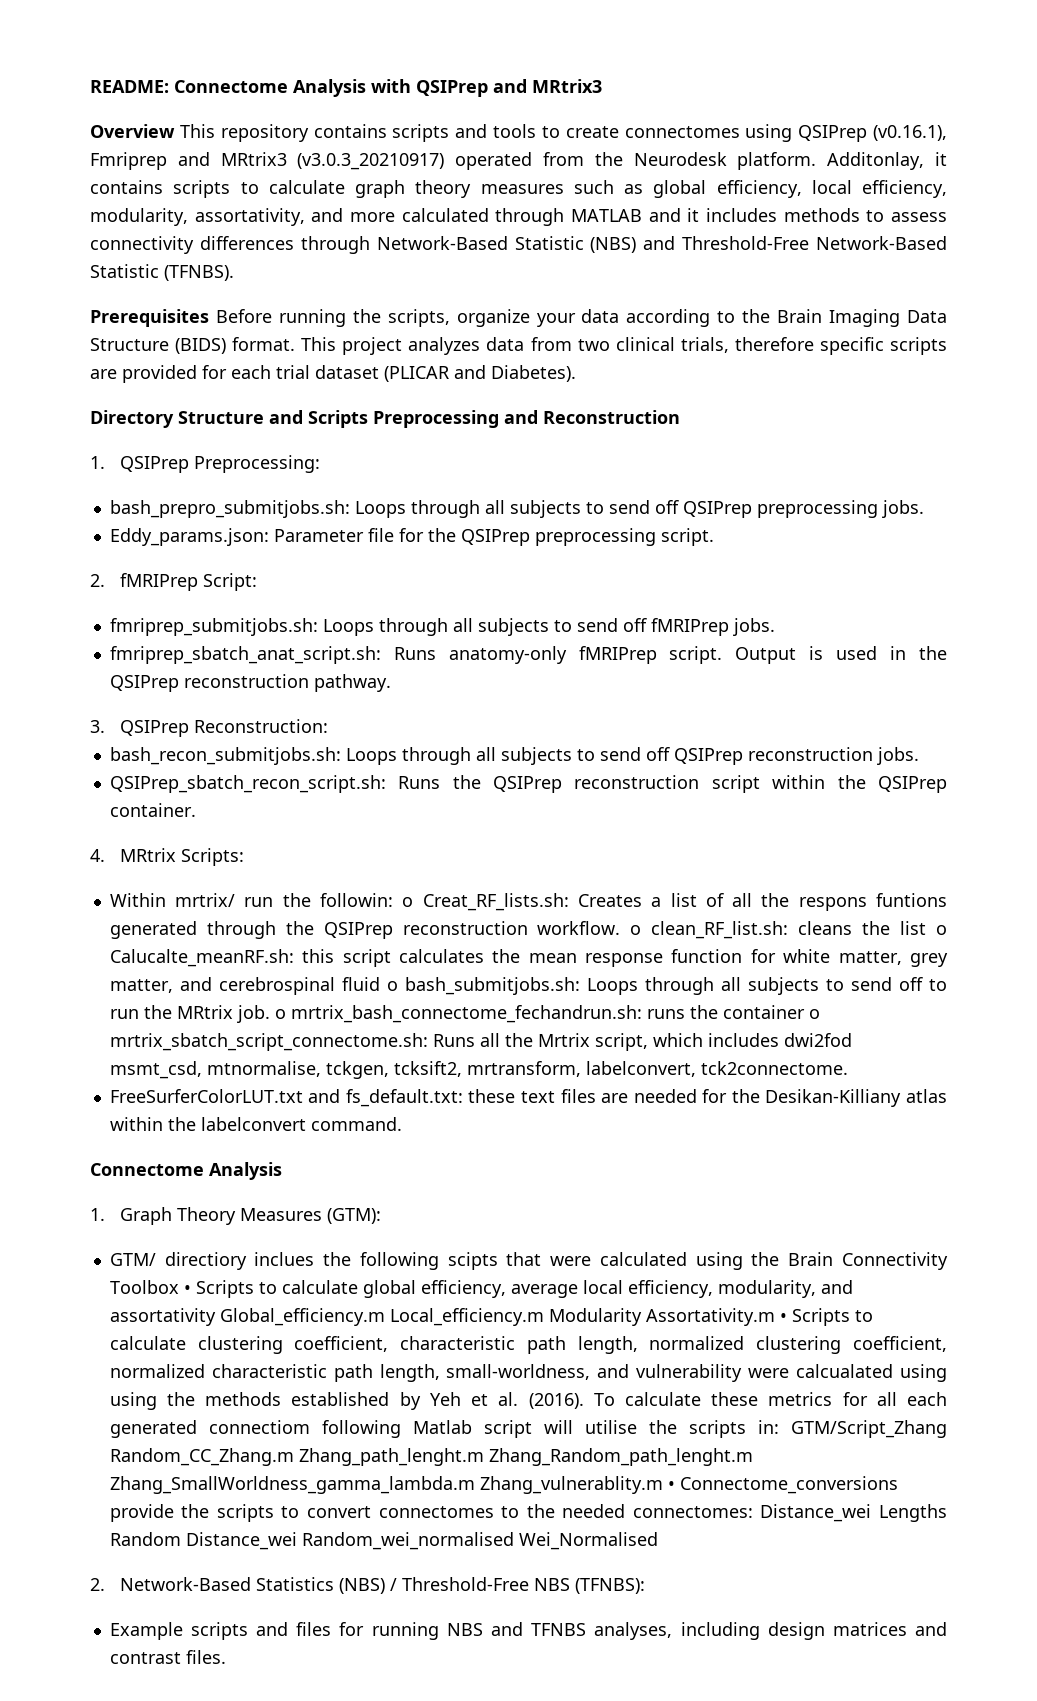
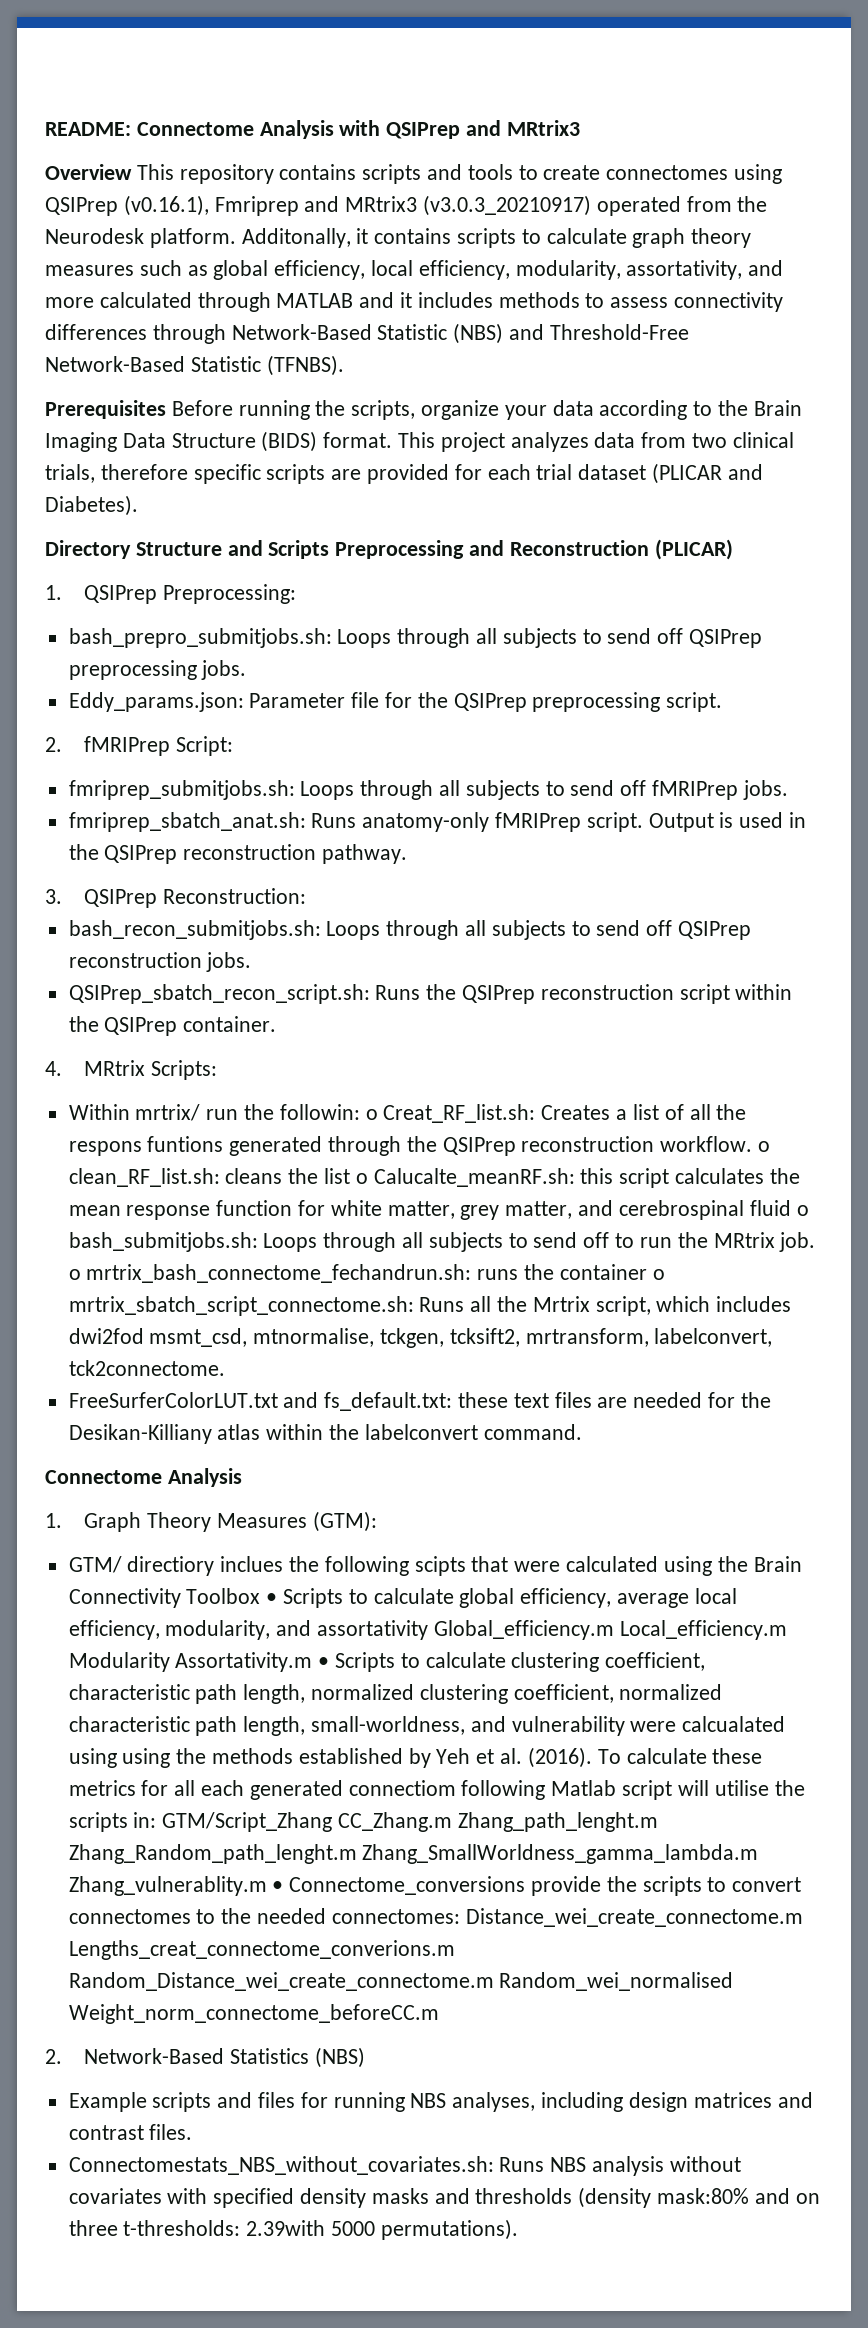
[827,152,925,170] Additonlay, -> [241,228,351,248] Additonally,
(680, 417) none -> [654,539,733,560] (PLICAR)
[109,646,381,664] fmriprep_sbatch_anat_script.sh: -> [68,812,306,832] fmriprep_sbatch_anat.sh:
[422,893,569,911] Creat_RF_lists.sh: -> [383,1104,536,1123] Creat_RF_list.sh:
[109,1448,294,1466] Random_CC_Zhang.m -> [338,1812,453,1832] CC_Zhang.m
[760,1504,948,1522] [109,1532,658,1550] Distance_wei Lengths Random Distance_wei Random_wei_normalised Wei_Normalised -> [465,1908,803,1927] [68,1940,455,1960] [68,1972,734,1991] [68,2004,439,2024] Distance_wei_create_connectome.m Lengths_creat_connectome_converions.m Random_Distance_wei_create_connectome.m Random_wei_normalised Weight_norm_connectome_beforeCC.m
[389,1577,645,1594] / Threshold-Free NBS (TFNBS): -> (366, 2057) none
[490,1622,587,1636] and TFNBS -> (447, 2100) none
(226, 1657) none -> [68,2156,741,2176] [68,2187,820,2208] [68,2219,518,2240] // Connectomestats_NBS_without_covariates.sh: Runs NBS analysis without covariates with specified density masks and thresholds (density mask:80% and on three t-thresholds: 2.39with 5000 permutations).

